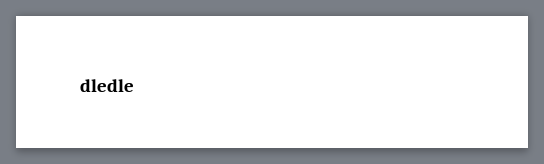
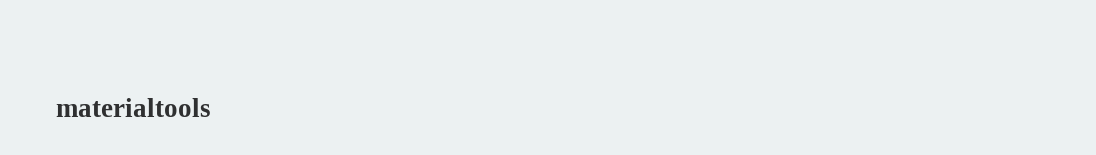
[80,79,134,92] dledle -> [56,98,211,117] materialtools

